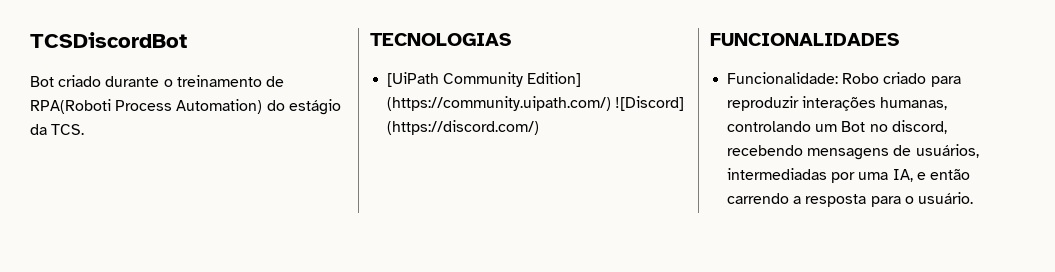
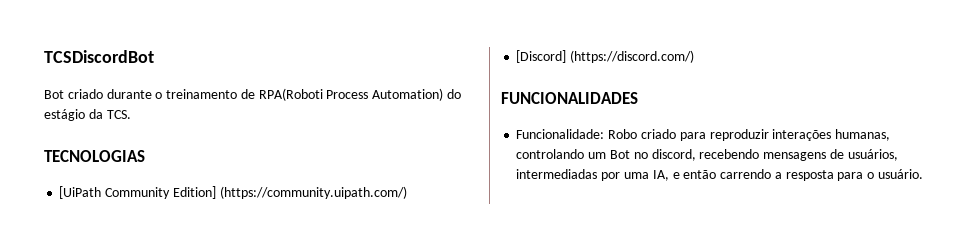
[615,96,685,111] ![Discord] -> [516,50,567,63] // [Discord]

